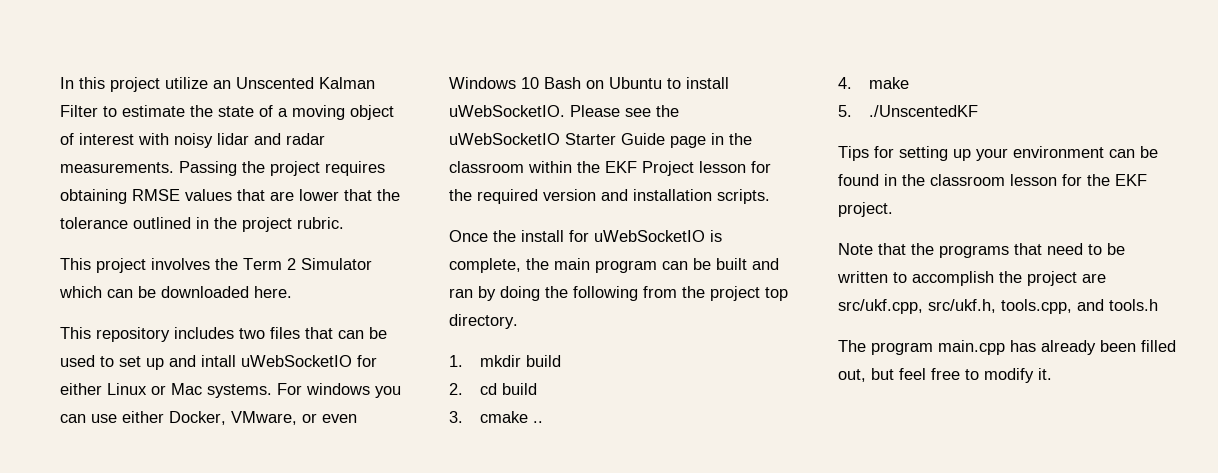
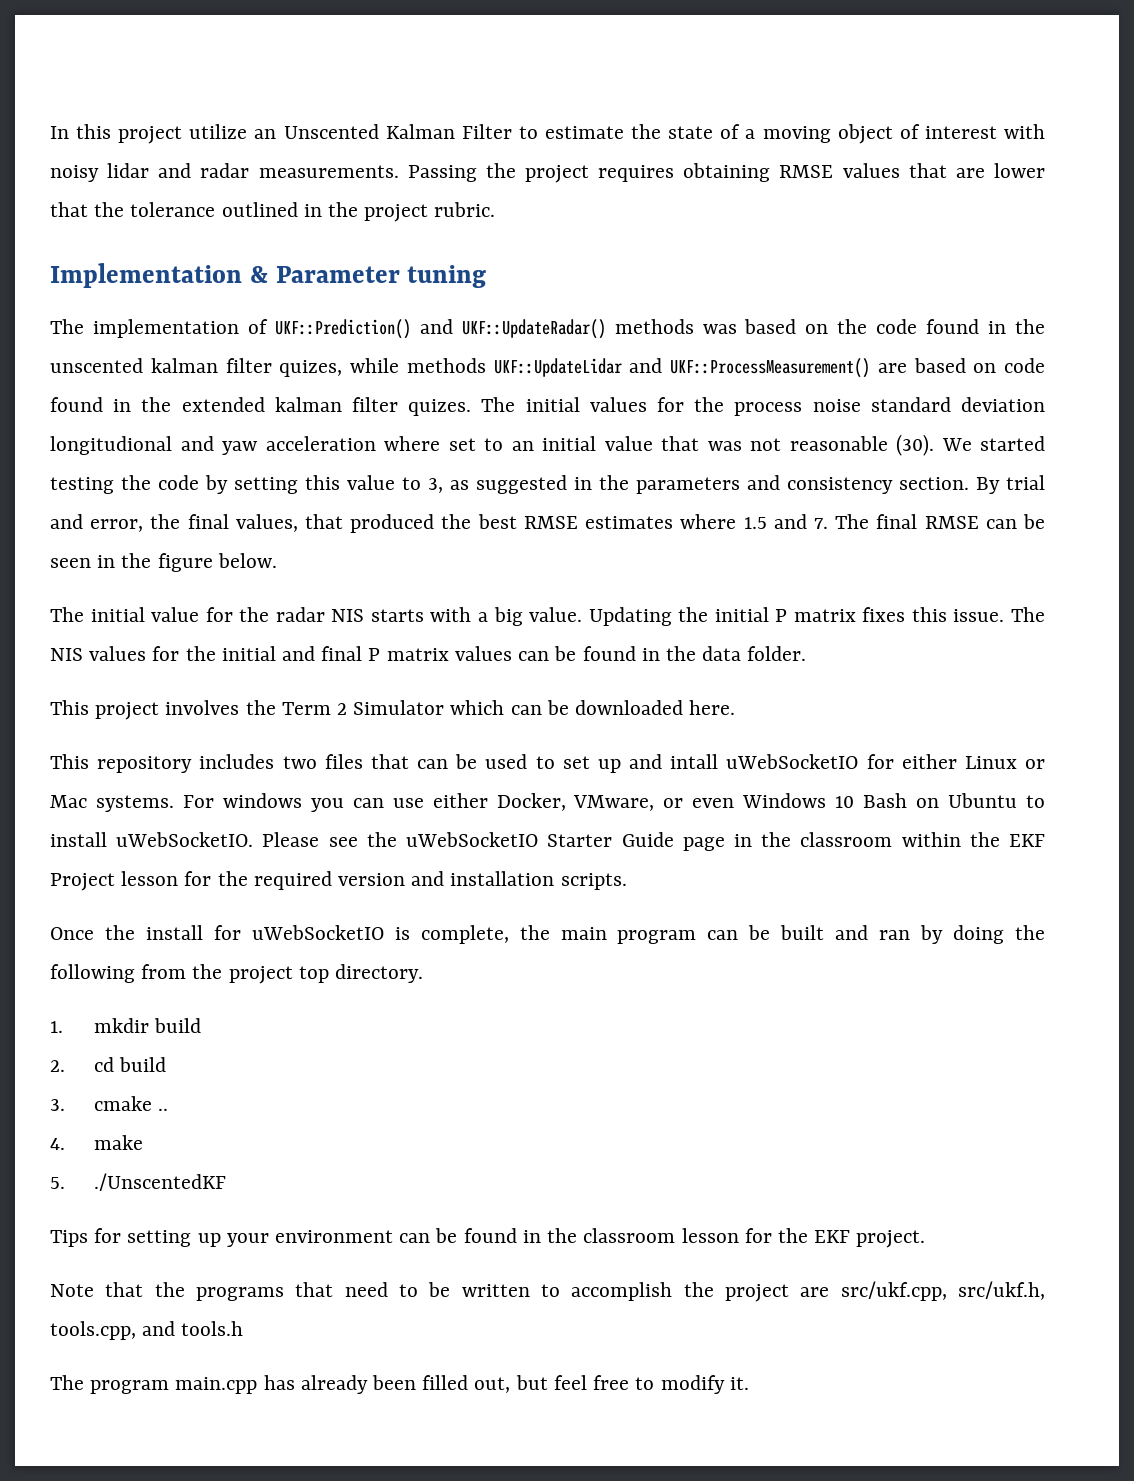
(344, 223) none -> [50,263,487,288] [50,319,1045,339] [50,358,1045,378] [50,397,1046,416] [50,434,1045,456] [50,475,1045,494] [50,514,1045,533] [50,553,277,572] [50,607,1045,626] [50,646,807,661] // Implementation & Parameter tuning // The implementation of UKF::Prediction() and UKF::UpdateRadar() methods was based on the code found in the unscented kalman filter quizes, while methods UKF::UpdateLidar and UKF::ProcessMeasurement() are based on code found in the extended kalman filter quizes. The initial values for the process noise standard deviation longitudional and yaw acceleration where set to an initial value that was not reasonable (30). We started testing the code by setting this value to 3, as suggested in the parameters and consistency section. By trial and error, the final values, that produced the best RMSE estimates where 1.5 and 7. The final RMSE can be seen in the figure below. // The initial value for the radar NIS starts with a big value. Updating the initial P matrix fixes this issue. The NIS values for the initial and final P matrix values can be found in the data folder.

